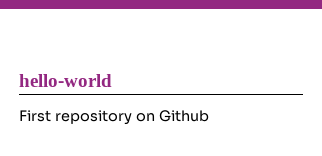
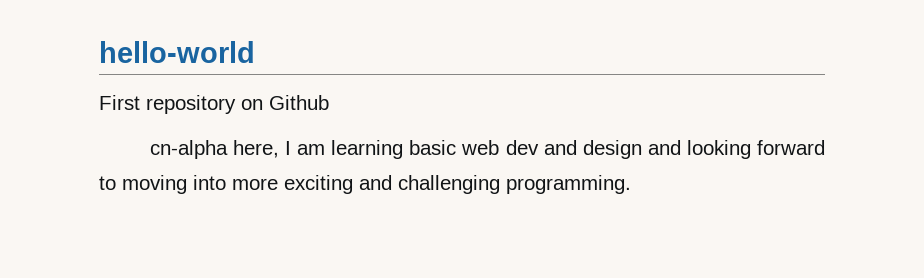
(209, 116) none -> [149,140,826,159] [99,175,631,194] // cn-alpha here, I am learning basic web dev and design and looking forward to moving into more exciting and challenging programming.

